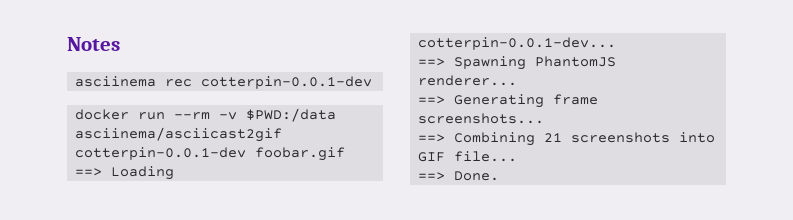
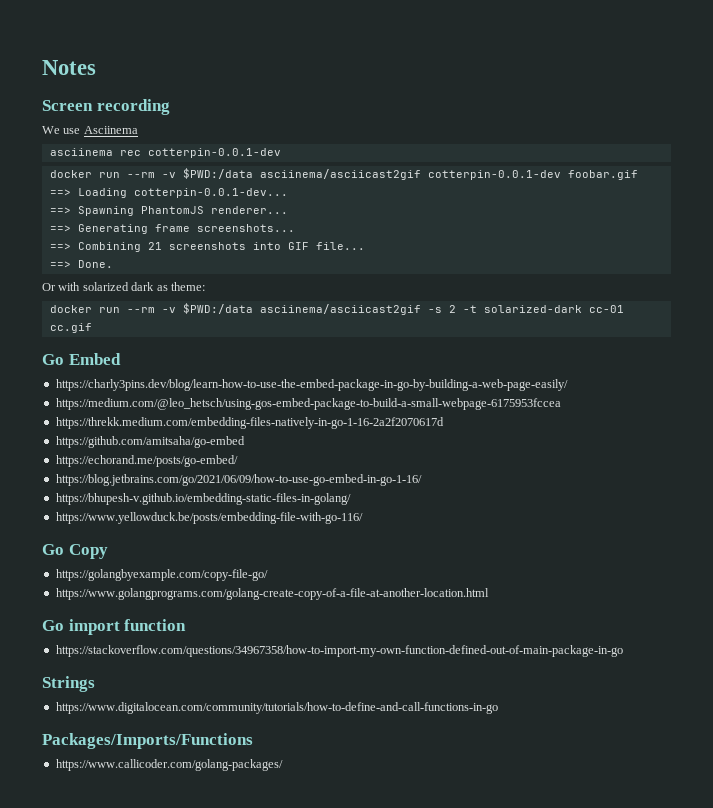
(120, 44) none -> [42,99,170,115] [42,126,138,134] // Screen recording // We use Asciinema
(499, 176) none -> [42,282,205,291] [49,303,624,315] [49,323,92,333] [42,353,121,365] [55,379,568,391] [55,398,561,410] [55,417,444,429] [55,436,245,448] [55,455,238,467] [55,474,422,486] [55,493,351,505] [55,512,363,524] [42,544,108,559] [55,569,268,581] [55,588,489,600] [42,619,187,635] [55,645,623,657] [42,676,95,692] [55,702,498,714] [42,733,253,749] [55,759,283,771] // Or with solarized dark as theme: // docker run --rm -v $PWD:/data asciinema/asciicast2gif -s 2 -t solarized-dark cc-01 cc.gif // Go Embed // https://charly3pins.dev/blog/learn-how-to-use-the-embed-package-in-go-by-building-a-web-page-easily/ // https://medium.com/@leo_hetsch/using-gos-embed-package-to-build-a-small-webpage-6175953fccea // https://threkk.medium.com/embedding-files-natively-in-go-1-16-2a2f2070617d // https://github.com/amitsaha/go-embed // https://echorand.me/posts/go-embed/ // https://blog.jetbrains.com/go/2021/06/09/how-to-use-go-embed-in-go-1-16/ // https://bhupesh-v.github.io/embedding-static-files-in-golang/ // https://www.yellowduck.be/posts/embedding-file-with-go-116/ // Go Copy // https://golangbyexample.com/copy-file-go/ // https://www.golangprograms.com/golang-create-copy-of-a-file-at-another-location.html // Go import function // https://stackoverflow.com/questions/34967358/how-to-import-my-own-function-defined-out-of-main-package-in-go // Strings // https://www.digitalocean.com/community/tutorials/how-to-define-and-call-functions-in-go // Packages/Imports/Functions // https://www.callicoder.com/golang-packages/

